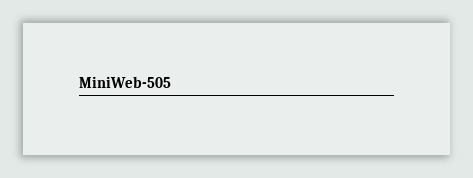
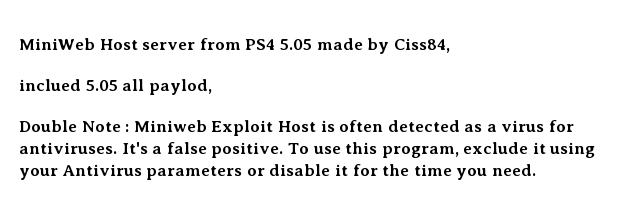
[79,76,171,88] MiniWeb-505 -> [19,38,450,54] [19,79,212,95] [19,120,575,136] [19,142,596,158] [19,164,536,180] MiniWeb Host server from PS4 5.05 made by Ciss84, // inclued 5.05 all paylod, // Double Note : Miniweb Exploit Host is often detected as a virus for antiviruses. It's a false positive. To use this program, exclude it using your Antivirus parameters or disable it for the time you need.

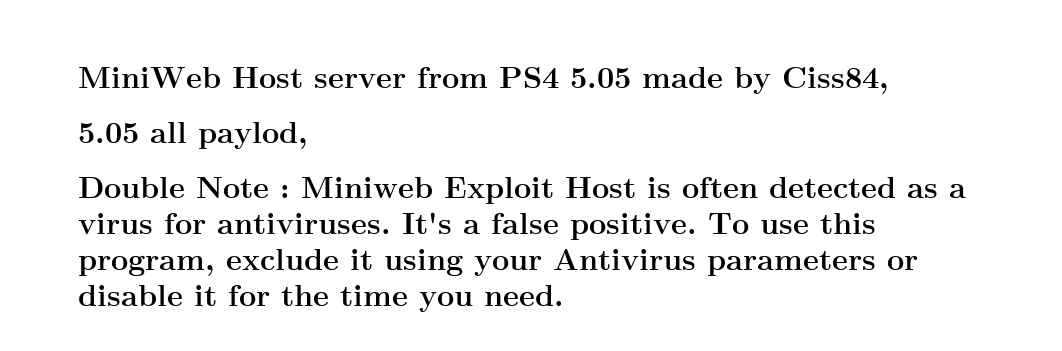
[19,79,81,91] inclued -> (889, 80) none

